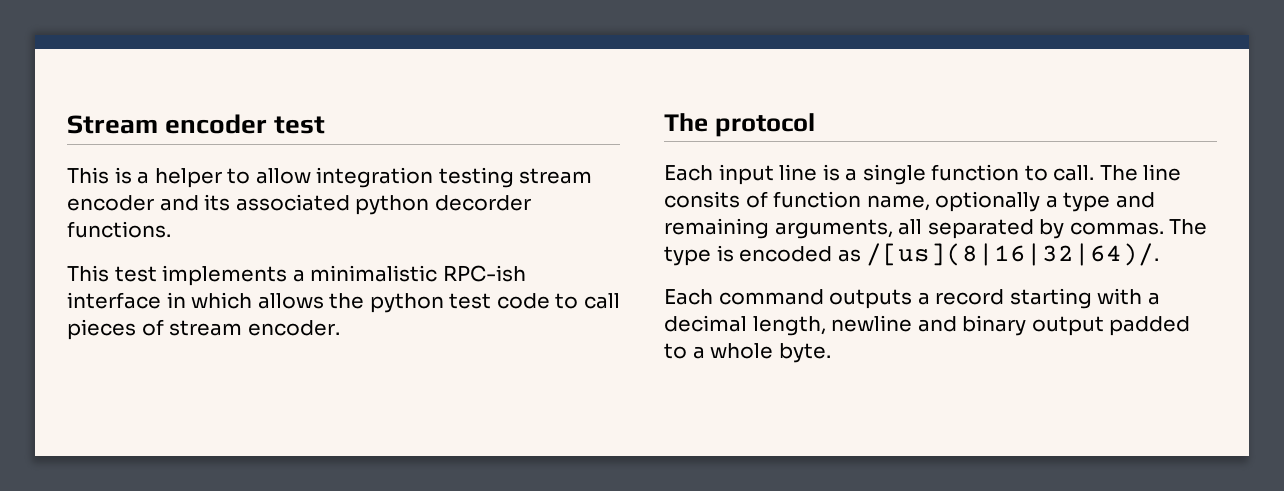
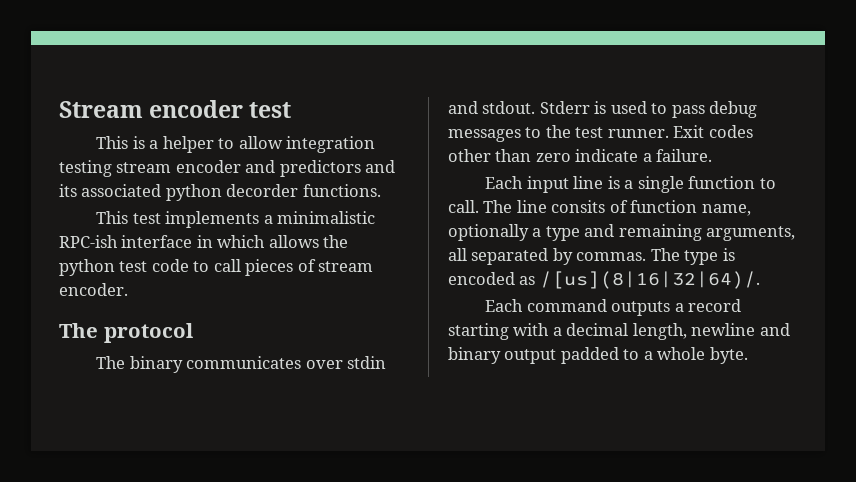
(199, 203) none -> [279,160,396,177] predictors and
(815, 125) none -> [96,356,387,373] [448,101,758,118] [448,125,753,142] [448,149,713,162] // The binary communicates over stdin and stdout. Stderr is used to pass debug messages to the test runner. Exit codes other than zero indicate a failure.

